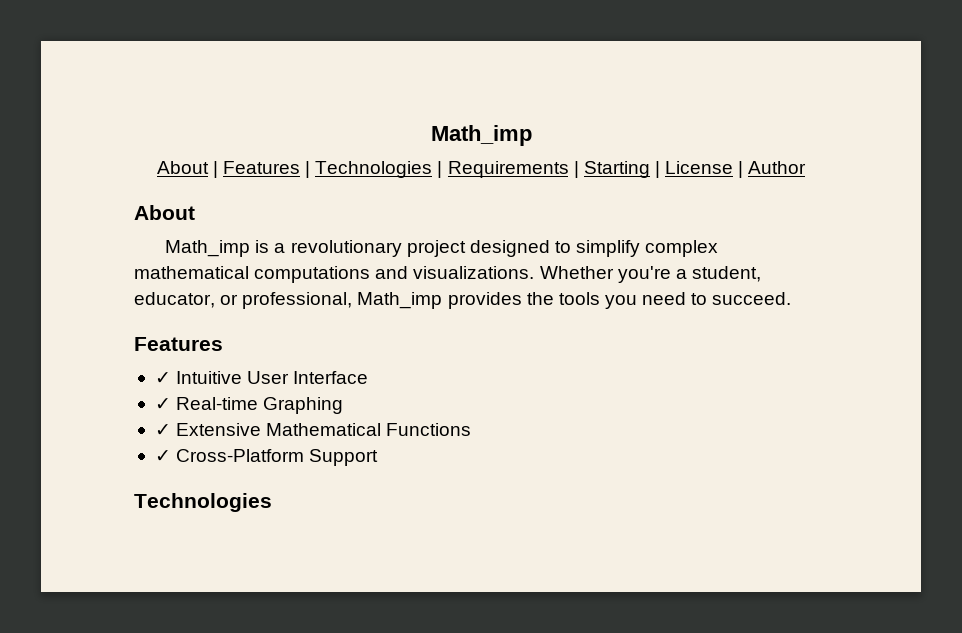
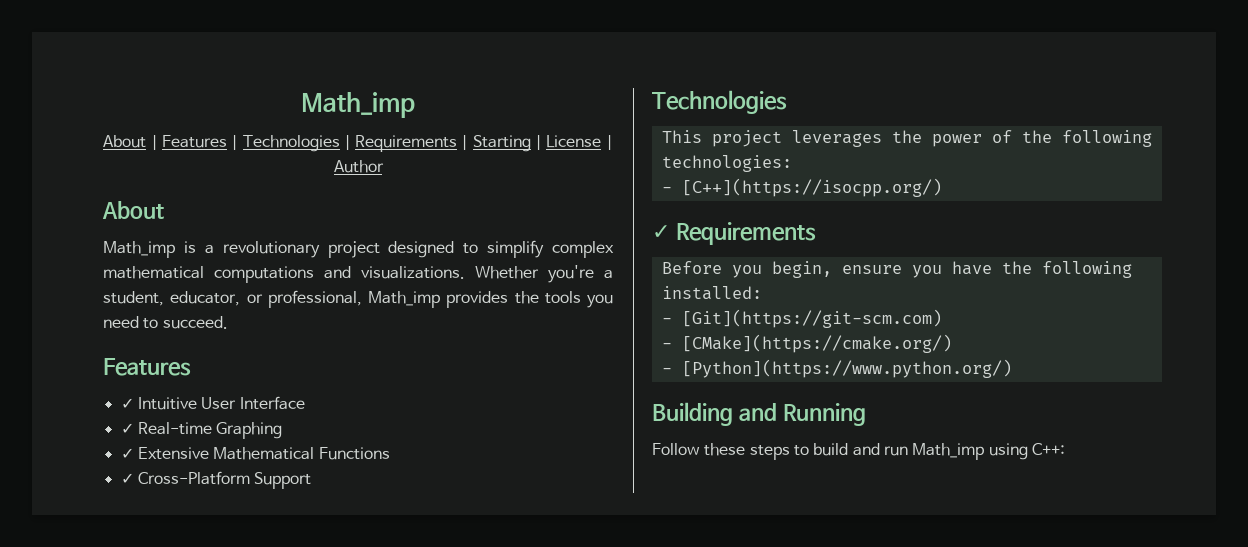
(272, 502) none -> [661,130,1152,147] [661,155,792,172] [661,178,942,197] [652,222,816,245] [661,261,1132,278] [661,286,762,300] [661,309,942,328] [661,334,952,353] [661,359,1012,378] [652,402,866,426] [652,443,1065,460] // This project leverages the power of the following technologies: // - [C++](https://isocpp.org/) // ✓ Requirements // Before you begin, ensure you have the following installed: // - [Git](https://git-scm.com) // - [CMake](https://cmake.org/) // - [Python](https://www.python.org/) // Building and Running // Follow these steps to build and run Math_imp using C++:

